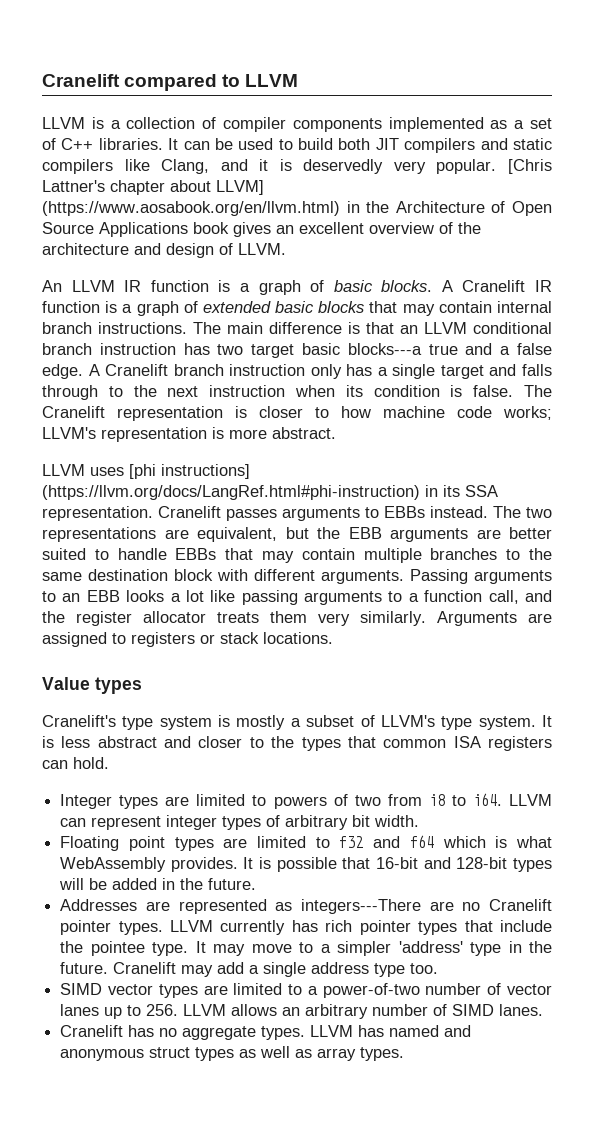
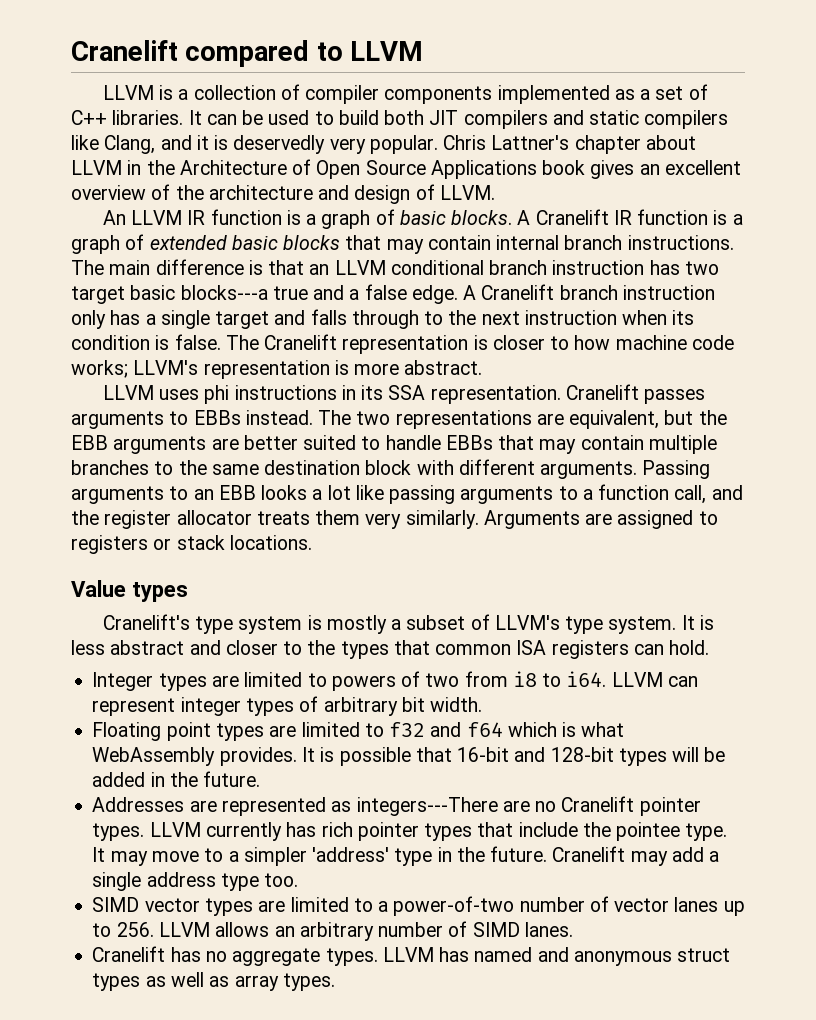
[507,159,552,174] [Chris -> [443,135,487,150] Chris
[216,180,264,195] [42,201,340,216] LLVM] (https://www.aosabook.org/en/llvm.html) -> [71,160,122,175] LLVM
[129,464,250,479] [42,485,420,500] [phi instructions] (https://llvm.org/docs/LangRef.html#phi-instruction) -> [204,385,337,404] phi instructions

